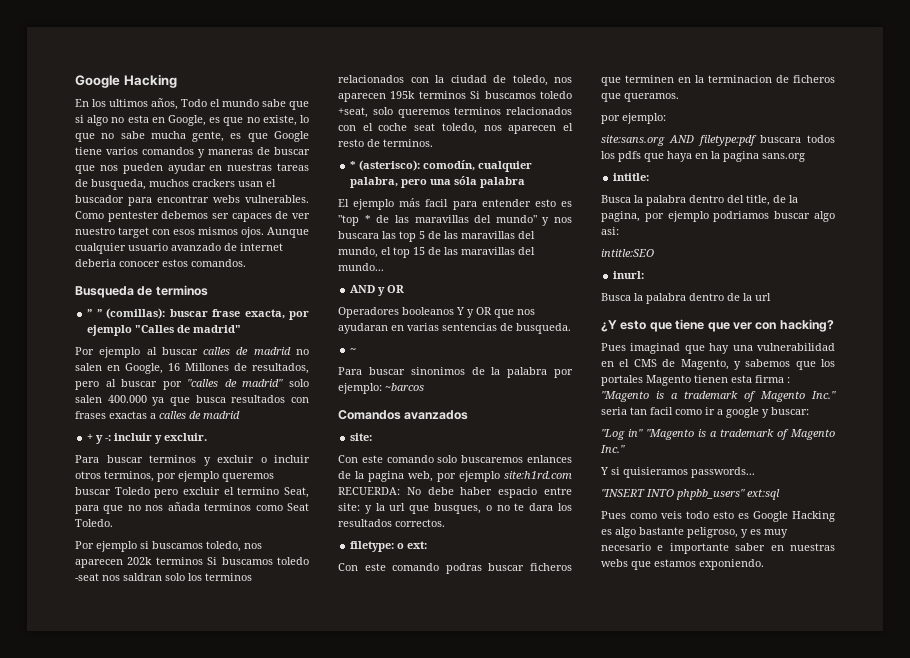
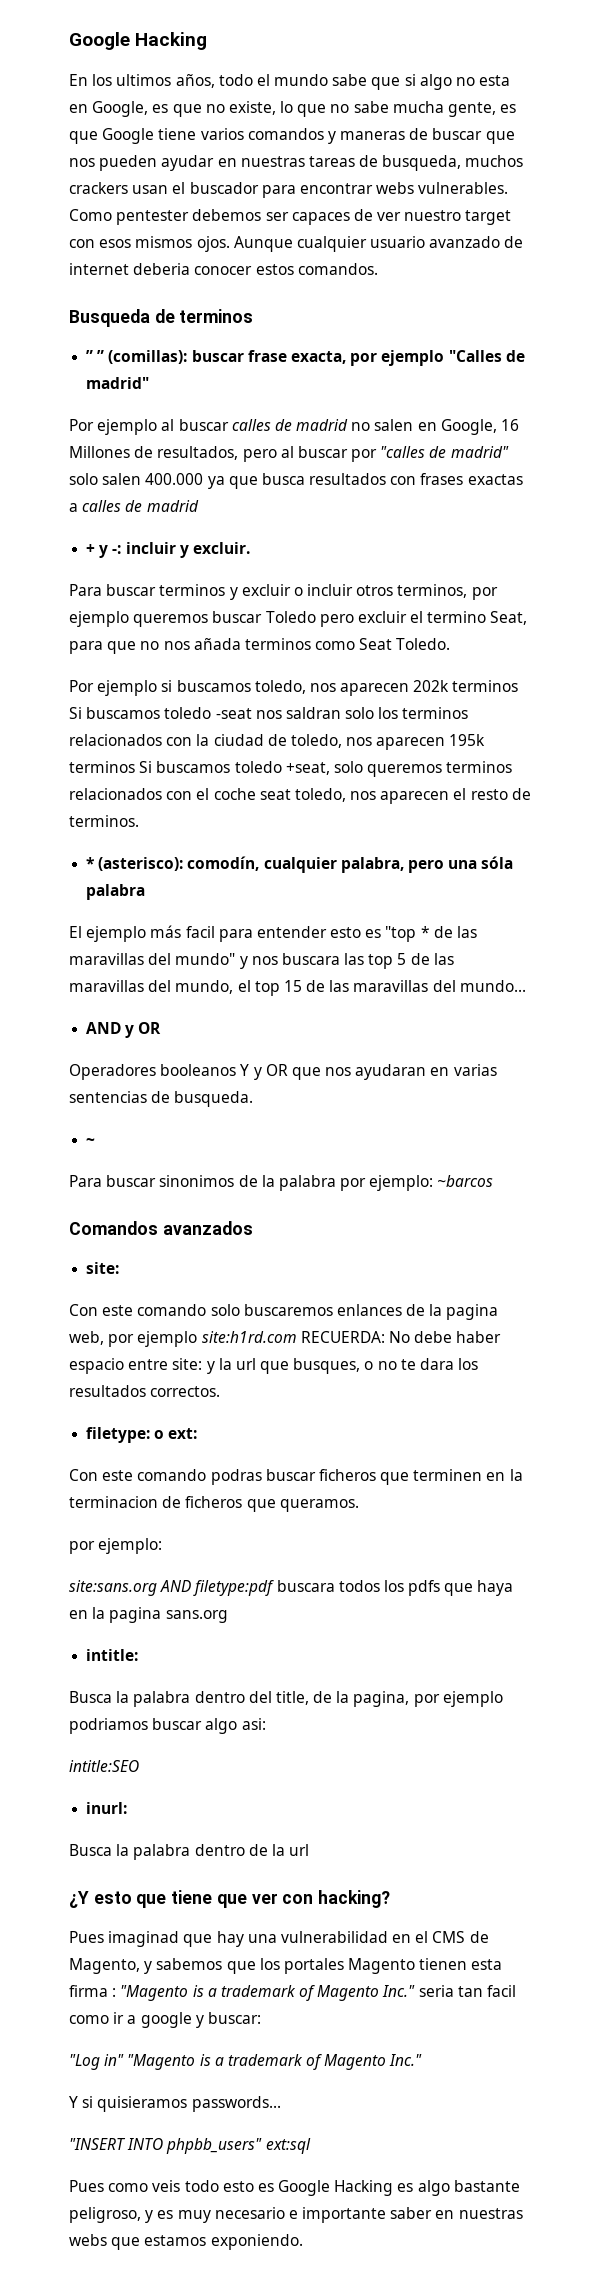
[181,99,207,107] Todo -> [218,74,253,86] todo

